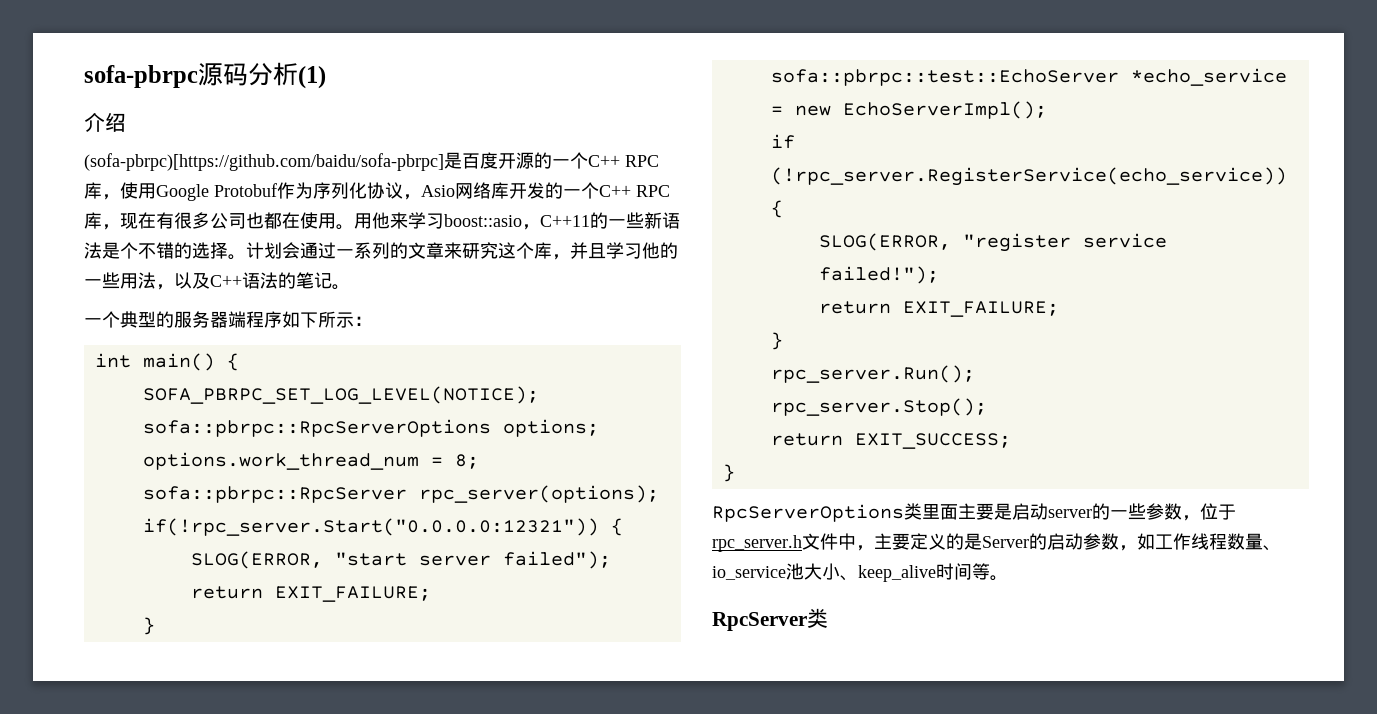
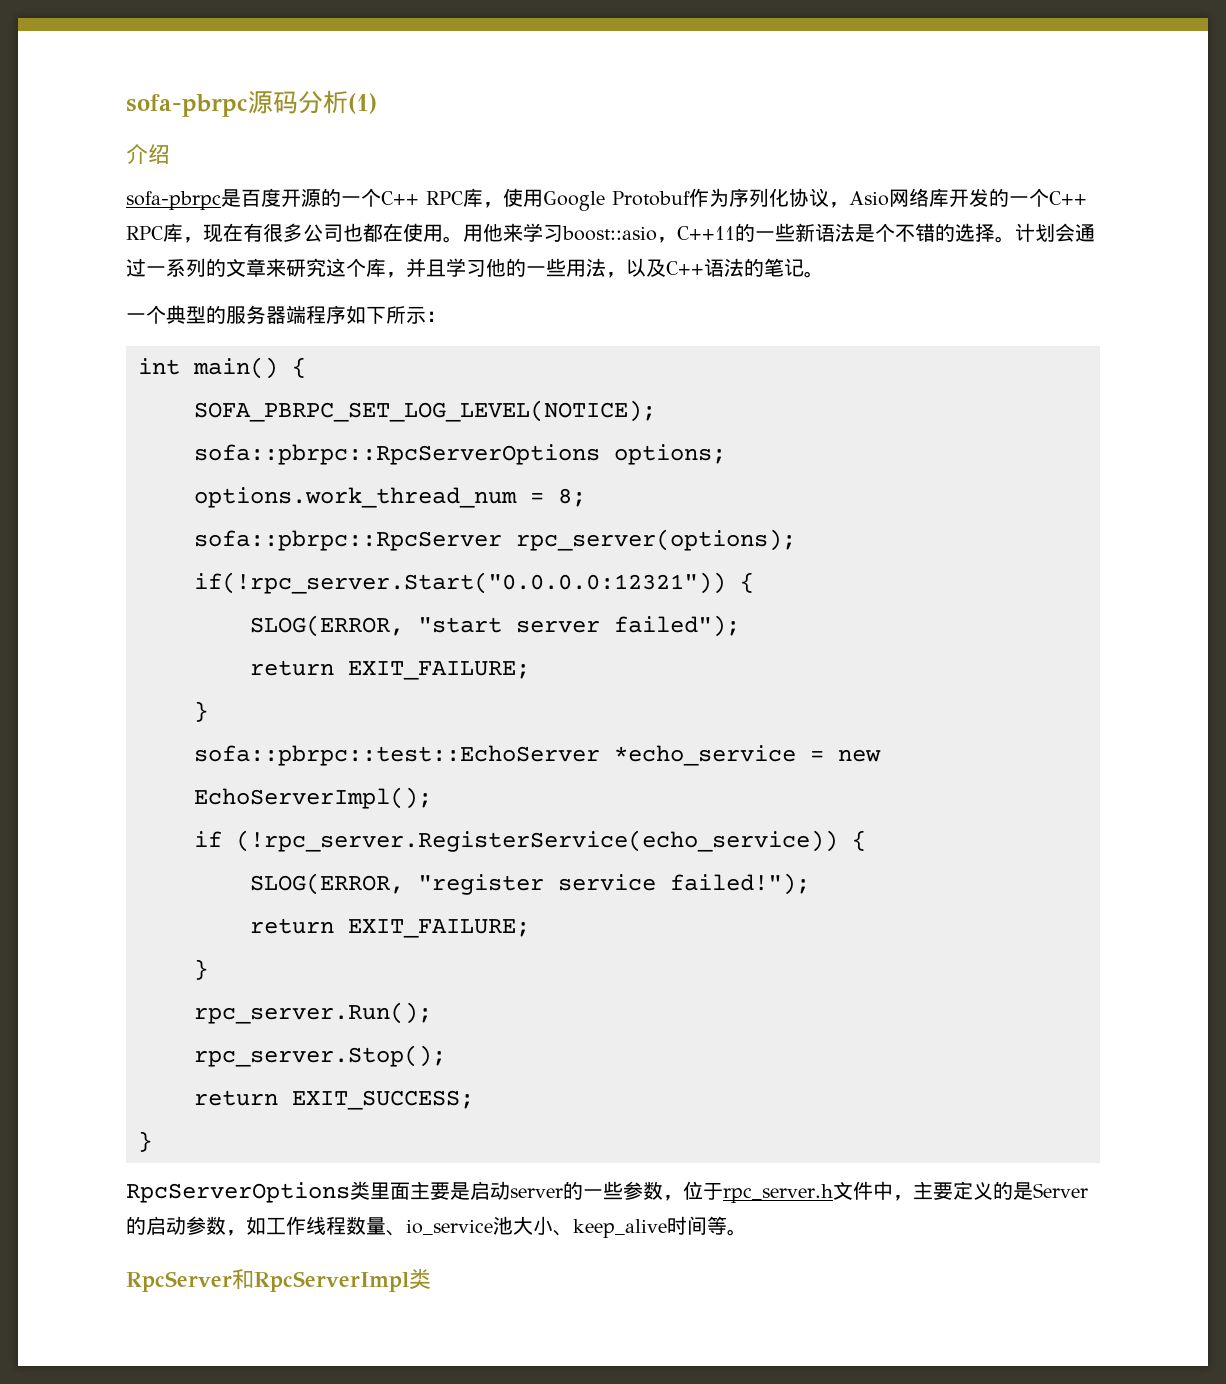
[84,153,444,171] (sofa-pbrpc)[https://github.com/baidu/sofa-pbrpc] -> [126,191,221,210] sofa-pbrpc
(807, 621) none -> [232,1269,409,1292] 和RpcServerImpl

